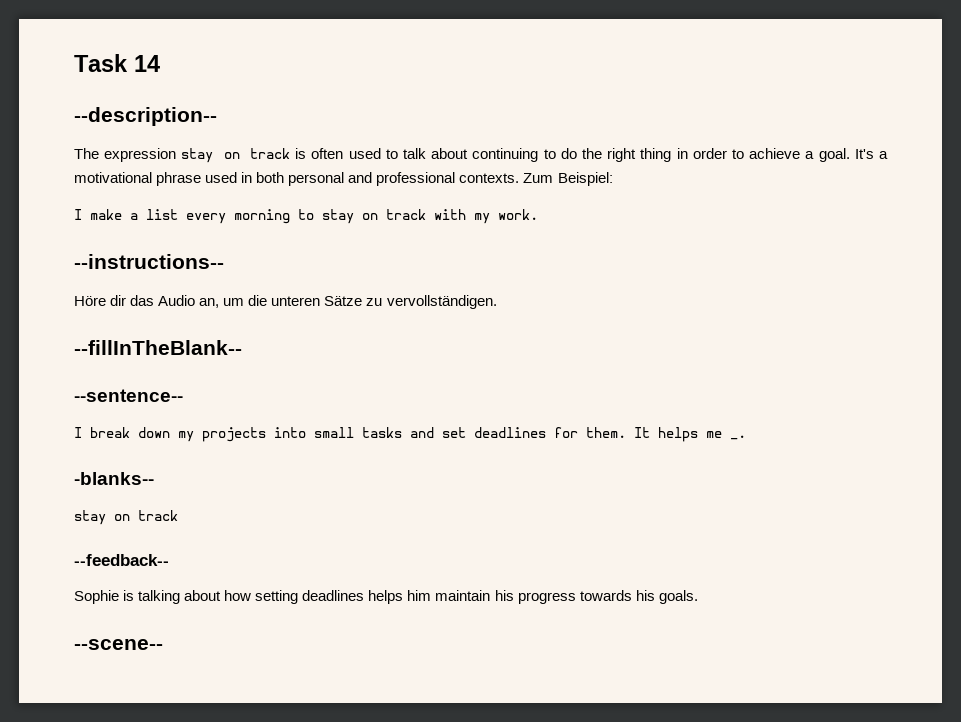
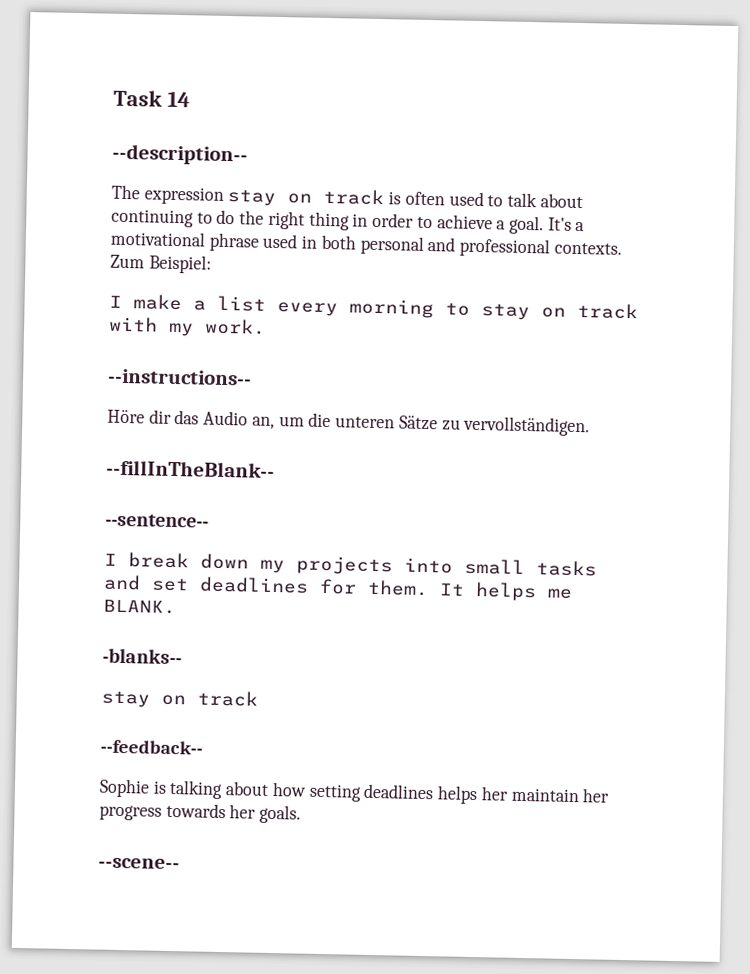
[730,435,746,440] _. -> [103,599,176,615] BLANK.
[407,590,514,601] him maintain his -> [480,786,611,803] her maintain her
[635,590,655,601] his -> [229,804,257,819] her

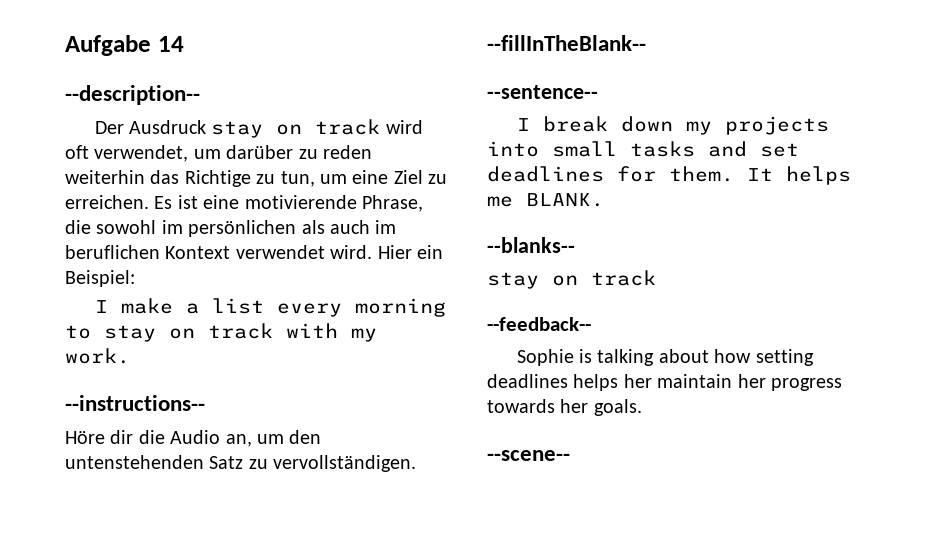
[113,89,163,107] Task -> [65,35,151,56] Aufgabe
[111,184,583,209] [111,208,586,235] [110,230,622,258] [110,254,145,269] The expression stay on track is often used to talk about continuing to do the right thing in order to achieve a goal. It's a motivational phrase used in both personal and professional contexts. Zum -> [94,119,423,138] [65,145,372,162] [65,170,448,187] [65,195,423,212] [65,220,397,237] [65,245,443,259] Der Ausdruck stay on track wird oft verwendet, um darüber zu reden weiterhin das Richtige zu tun, um eine Ziel zu erreichen. Es ist eine motivierende Phrase, die sowohl im persönlichen als auch im beruflichen Kontext verwendet wird. Hier ein
[174,409,200,425] das -> [138,430,165,444] die
[308,412,438,431] die unteren Sätze -> [289,430,322,444] [65,455,244,469] den untenstehenden Satz
[102,647,182,665] -blanks-- -> [487,237,575,253] --blanks--

